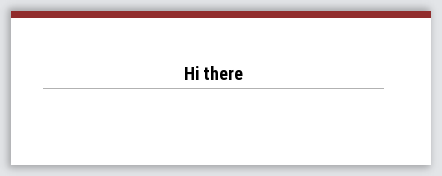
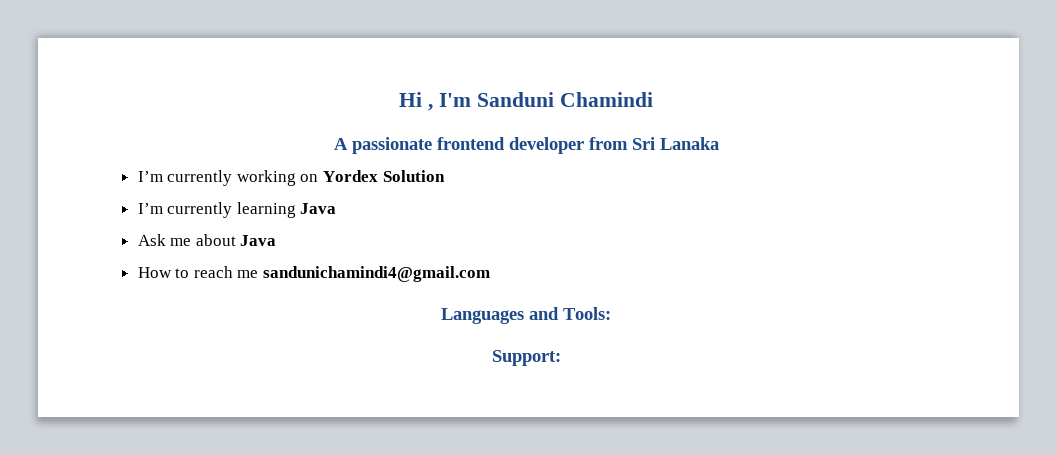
[203,66,244,80] there -> [428,92,653,111] [333,137,719,154] [137,170,445,186] [137,202,337,218] [137,234,277,246] [137,266,491,282] [441,307,611,324] [491,350,561,366] , I'm Sanduni Chamindi // A passionate frontend developer from Sri Lanaka // I’m currently working on Yordex Solution // I’m currently learning Java // Ask me about Java // How to reach me sandunichamindi4@gmail.com // Languages and Tools: // Support:

